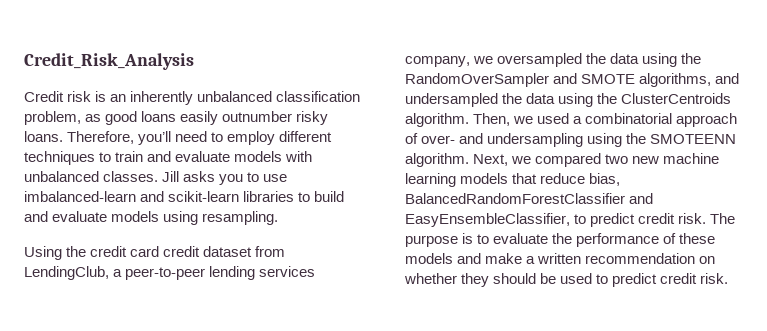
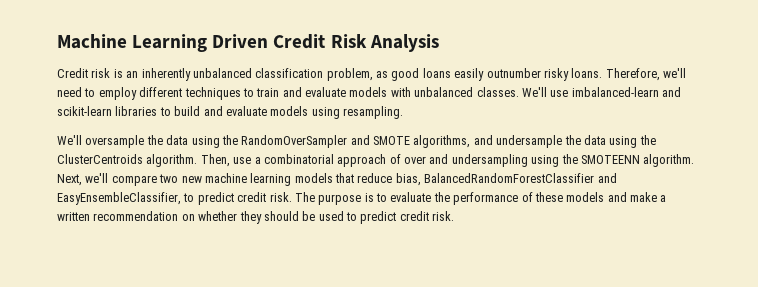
[24,53,194,70] Credit_Risk_Analysis -> [57,34,439,52] Machine Learning Driven Credit Risk Analysis
[138,131,172,145] you’ll -> [663,68,686,78] we'll
[162,171,260,185] Jill asks you to -> [521,87,547,97] We'll
[24,246,286,260] [24,266,316,280] [405,53,583,67] Using the credit card credit dataset from LendingClub, a peer-to-peer lending services company, we oversampled -> [57,135,145,148] We'll oversample
[405,93,498,107] undersampled -> [496,135,563,148] undersample
[513,113,570,124] we used -> [233,157,252,164] use
[421,135,456,144] over- -> [404,156,426,164] over
[511,153,602,167] we compared -> [85,173,157,186] we'll compare

